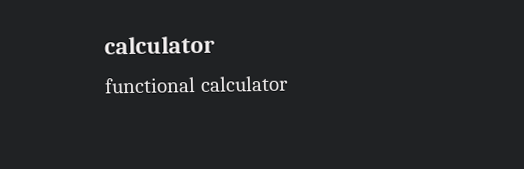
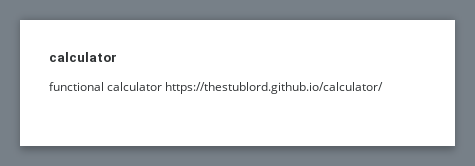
(289, 83) none -> [165,82,384,94] https://thestublord.github.io/calculator/

